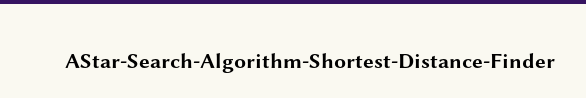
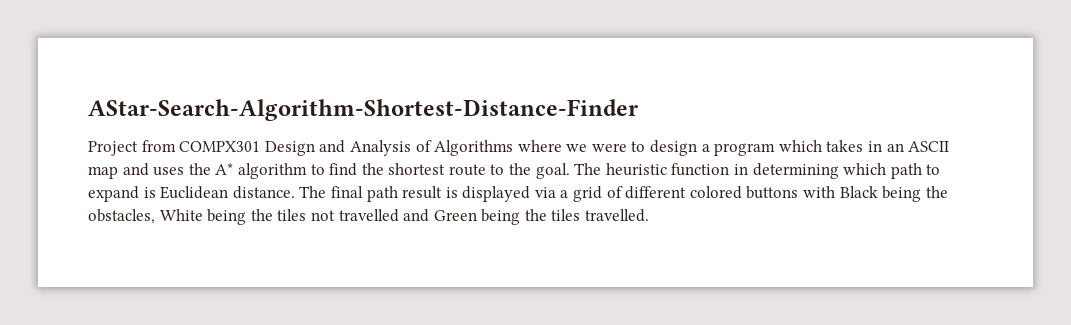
(555, 63) none -> [88,140,950,156] [88,163,941,179] [88,186,948,202] [88,209,650,225] // Project from COMPX301 Design and Analysis of Algorithms where we were to design a program which takes in an ASCII map and uses the A* algorithm to find the shortest route to the goal. The heuristic function in determining which path to expand is Euclidean distance. The final path result is displayed via a grid of different colored buttons with Black being the obstacles, White being the tiles not travelled and Green being the tiles travelled.

